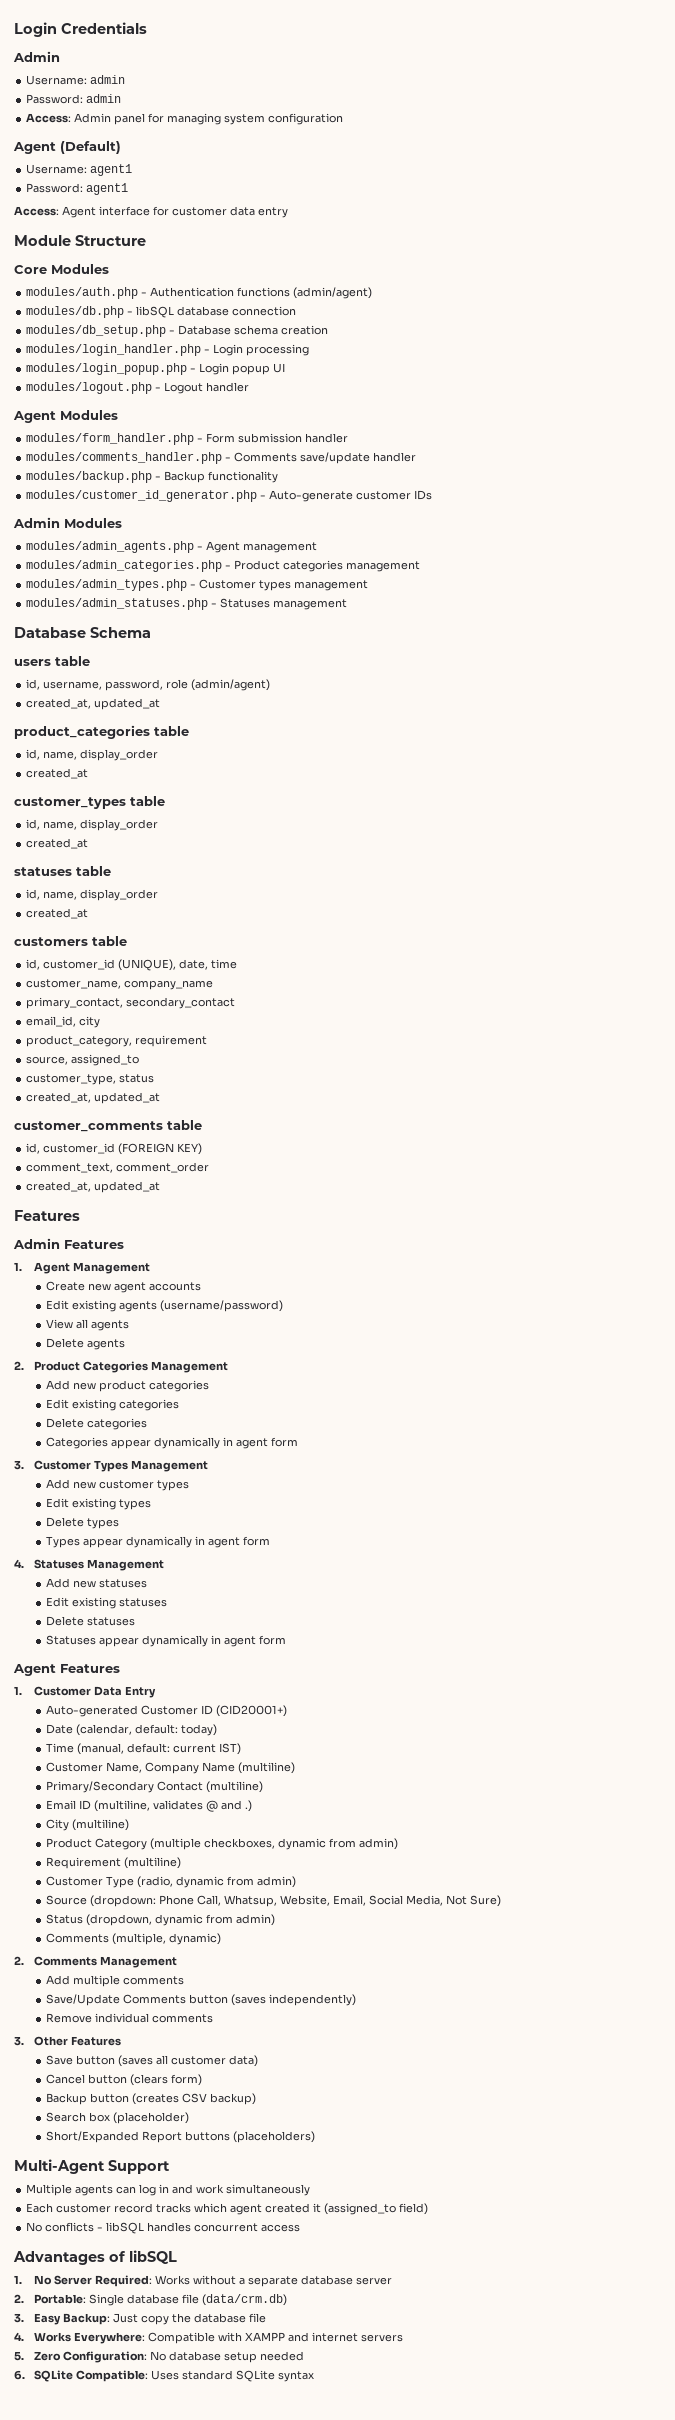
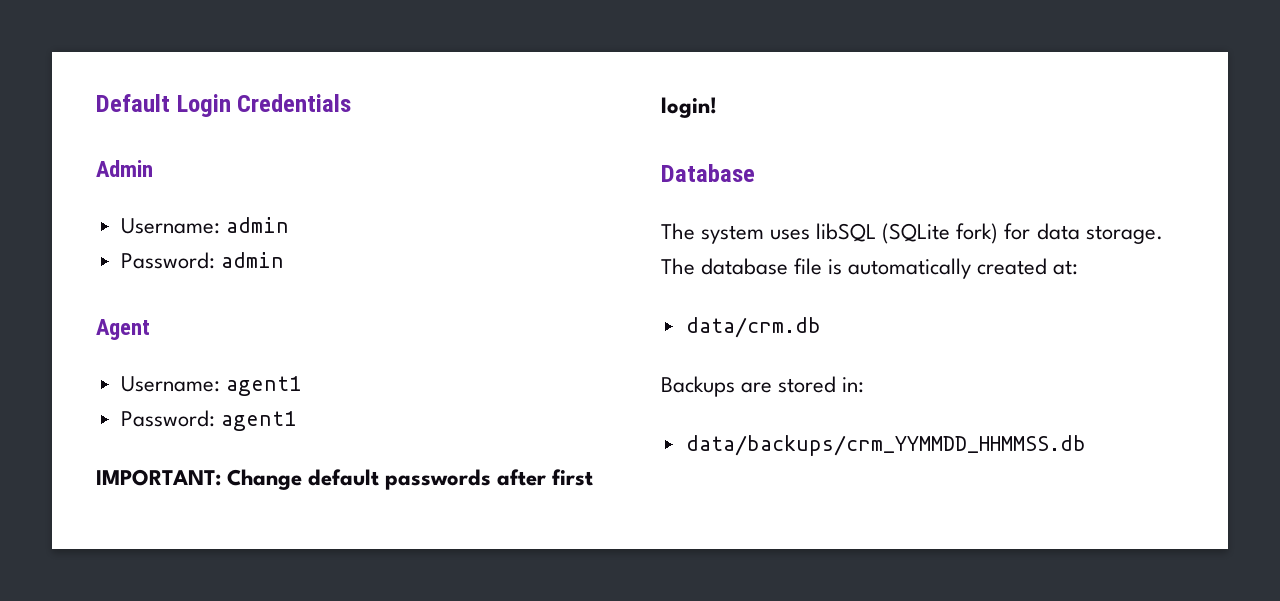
(14, 29) none -> [96,94,170,112] Default
[26,113,344,125] [13,141,121,154] // Access: Admin panel for managing system configuration // Agent (Default) -> [96,319,150,340] // Agent
[14,206,288,218] [14,235,146,246] [14,264,109,274] [26,287,373,299] [26,306,297,318] [26,325,329,337] [26,344,310,356] [26,363,286,375] [26,382,250,394] [13,410,118,423] [26,433,349,445] [26,452,417,464] [26,471,279,483] [26,490,433,502] [13,517,122,528] [26,541,318,553] [26,560,421,572] [26,579,369,591] [26,598,348,610] [14,627,151,638] [14,656,90,666] [26,679,271,691] [26,698,161,710] [14,725,189,739] [26,749,159,761] [26,768,89,779] [14,796,165,809] [26,819,159,831] [26,838,89,849] [14,866,111,876] [26,889,159,901] [26,908,89,919] [14,936,127,946] [26,959,238,971] [26,979,214,990] [26,997,236,1009] [26,1016,101,1028] [26,1035,208,1047] [26,1054,140,1066] [26,1074,155,1085] [26,1092,161,1104] [14,1120,202,1132] [26,1143,203,1155] [26,1162,210,1173] [26,1181,161,1193] [14,1210,80,1221] [13,1238,124,1249] [14,1262,150,1274] [45,1281,201,1293] [45,1300,283,1312] [45,1319,129,1331] [45,1338,125,1350] [14,1361,228,1373] [45,1380,209,1392] [45,1399,179,1411] [45,1418,147,1430] [45,1437,298,1449] [14,1460,208,1472] [45,1479,189,1491] [45,1498,151,1510] [45,1517,119,1529] [45,1536,270,1548] [14,1559,164,1571] [45,1578,147,1588] [45,1597,167,1609] [45,1616,135,1626] [45,1635,286,1647] [13,1664,120,1676] [14,1686,156,1698] [45,1705,287,1717] [45,1724,217,1736] [45,1743,241,1755] [45,1762,295,1774] [45,1781,263,1793] [45,1800,252,1812] [45,1819,129,1831] [45,1838,398,1850] [45,1857,181,1869] [45,1876,296,1888] [45,1895,501,1907] [45,1914,275,1926] [45,1933,221,1945] [14,1956,177,1968] [45,1975,184,1987] [45,1994,356,2006] [45,2013,213,2023] [14,2036,121,2046] [45,2055,258,2067] [45,2074,202,2086] [45,2093,256,2105] [45,2112,189,2124] [45,2131,315,2143] [14,2159,170,2174] [26,2184,311,2196] [26,2203,429,2215] [26,2222,301,2234] [13,2250,177,2265] [14,2275,392,2287] [14,2294,287,2306] [14,2313,266,2325] [14,2332,403,2344] [14,2351,304,2363] [14,2370,314,2382] Access: Agent interface for customer data entry // Module Structure // Core Modules // modules/auth.php - Authentication functions (admin/agent) // modules/db.php - libSQL database connection // modules/db_setup.php - Database schema creation // modules/login_handler.php - Login processing // modules/login_popup.php - Login popup UI // modules/logout.php - Logout handler // Agent Modules // modules/form_handler.php - Form submission handler // modules/comments_handler.php - Comments save/update handler // modules/backup.php - Backup functionality // modules/customer_id_generator.php - Auto-generate customer IDs // Admin Modules // modules/admin_agents.php - Agent management // modules/admin_categories.php - Product categories management // modules/admin_types.php - Customer types management // modules/admin_statuses.php - Statuses management // Database Schema // users table // id, username, password, role (admin/agent) // created_at, updated_at // product_categories table // id, name, display_order // created_at // customer_types table // id, name, display_order // created_at // statuses table // id, name, display_order // created_at // customers table // id, customer_id (UNIQUE), date, time // customer_name, company_name // primary_contact, secondary_contact // email_id, city // product_category, requirement // source, assigned_to // customer_type, status // created_at, updated_at // customer_comments table // id, customer_id (FOREIGN KEY) // comment_text, comment_order // created_at, updated_at // Features // Admin Features // 1. Agent Management // Create new agent accounts // Edit existing agents (username/password) // View all agents // Delete agents // 2. Product Categories Management // Add new product categories // Edit existing categories // Delete categories // Categories appear dynamically in agent form // 3. Customer Types Management // Add new customer types // Edit existing types // Delete types // Types appear dynamically in agent form // 4. Statuses Management // Add new statuses // Edit existing statuses // Delete statuses // Statuses appear dynamically in agent form // Agent Features // 1. Customer Data Entry // Auto-generated Customer ID (CID20001+) // Date (calendar, default: today) // Time (manual, default: current IST) // Customer Name, Company Name (multiline) // Primary/Secondary Contact (multiline) // Email ID (multiline, validates @ and .) // City (multiline) // Product Category (multiple checkboxes, dynamic from admin) // Requirement (multiline) // Customer Type (radio, dynamic from admin) // Source (dropdown: Phone Call, Whatsup, Website, Email, Social Media, Not Sure) // Status (dropdown, dynamic from admin) // Comments (multiple, dynamic) // 2. Comments Management // Add multiple comments // Save/Update Comments button (saves independently) // Remove individual comments // 3. Other Features // Save button (saves all customer data) // Cancel button (clears form) // Backup button (creates CSV backup) // Search box (placeholder) // Short/Expanded Report buttons (placeholders) // Multi-Agent Support // Multiple agents can log in and work simultaneously // Each customer record tracks which agent created it (assigned_to field) // No conflicts - libSQL handles concurrent access // Advantages of libSQL // 1. No Server Required: Works without a separate database server // 2. Portable: Single database file (data/crm.db) // 3. Easy Backup: Just copy the database file // 4. Works Everywhere: Compatible with XAMPP and internet servers // 5. Zero Configuration: No database setup needed // 6. SQLite Compatible: Uses standard SQLite syntax -> [96,469,594,490] [661,97,717,118] [661,164,755,182] [661,223,1163,244] [661,258,1079,279] [685,317,821,338] [661,376,865,397] [685,435,1086,456] IMPORTANT: Change default passwords after first login! // Database // The system uses libSQL (SQLite fork) for data storage. The database file is automatically created at: // data/crm.db // Backups are stored in: // data/backups/crm_YYMMDD_HHMMSS.db

